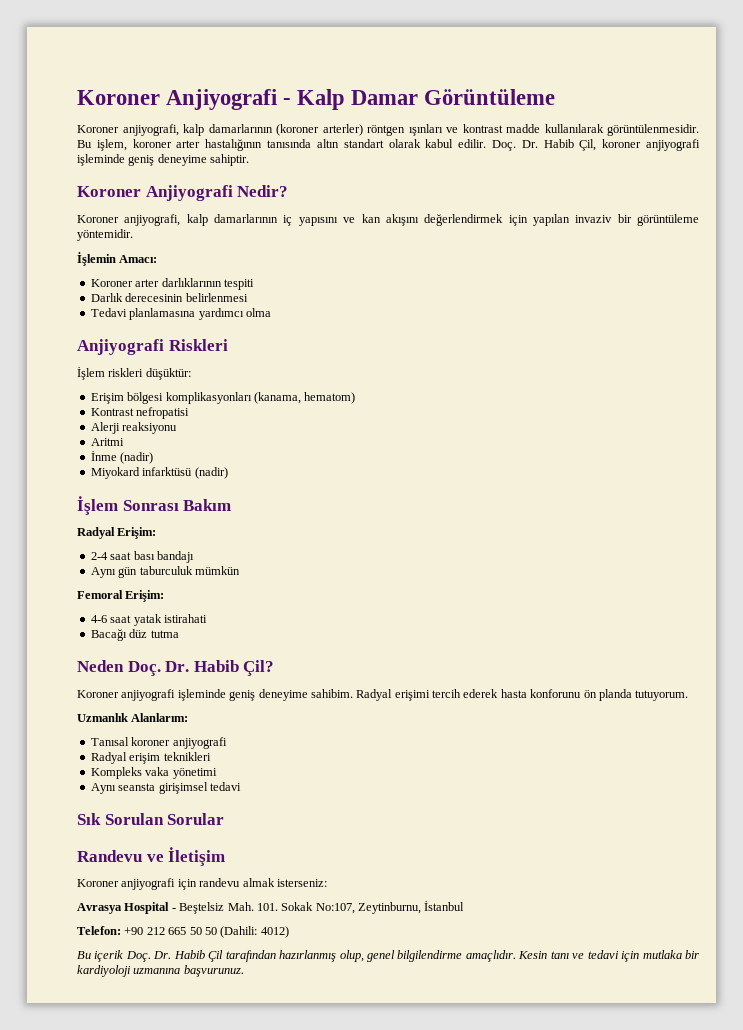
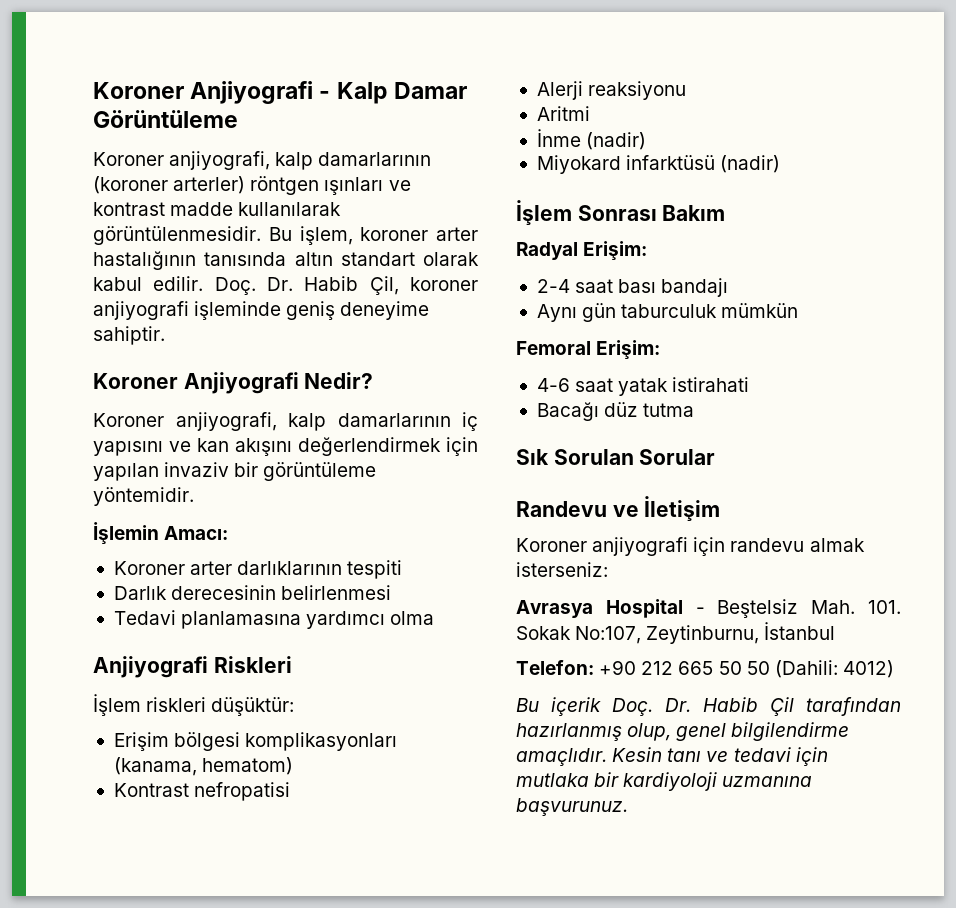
[77,660,275,676] [77,689,689,701] [77,713,189,722] [90,737,227,749] [90,752,211,764] [90,767,217,779] [90,782,241,794] // Neden Doç. Dr. Habib Çil? // Koroner anjiyografi işleminde geniş deneyime sahibim. Radyal erişimi tercih ederek hasta konforunu ön planda tutuyorum. // Uzmanlık Alanlarım: // Tanısal koroner anjiyografi // Radyal erişim teknikleri // Kompleks vaka yönetimi // Aynı seansta girişimsel tedavi -> (695, 410) none

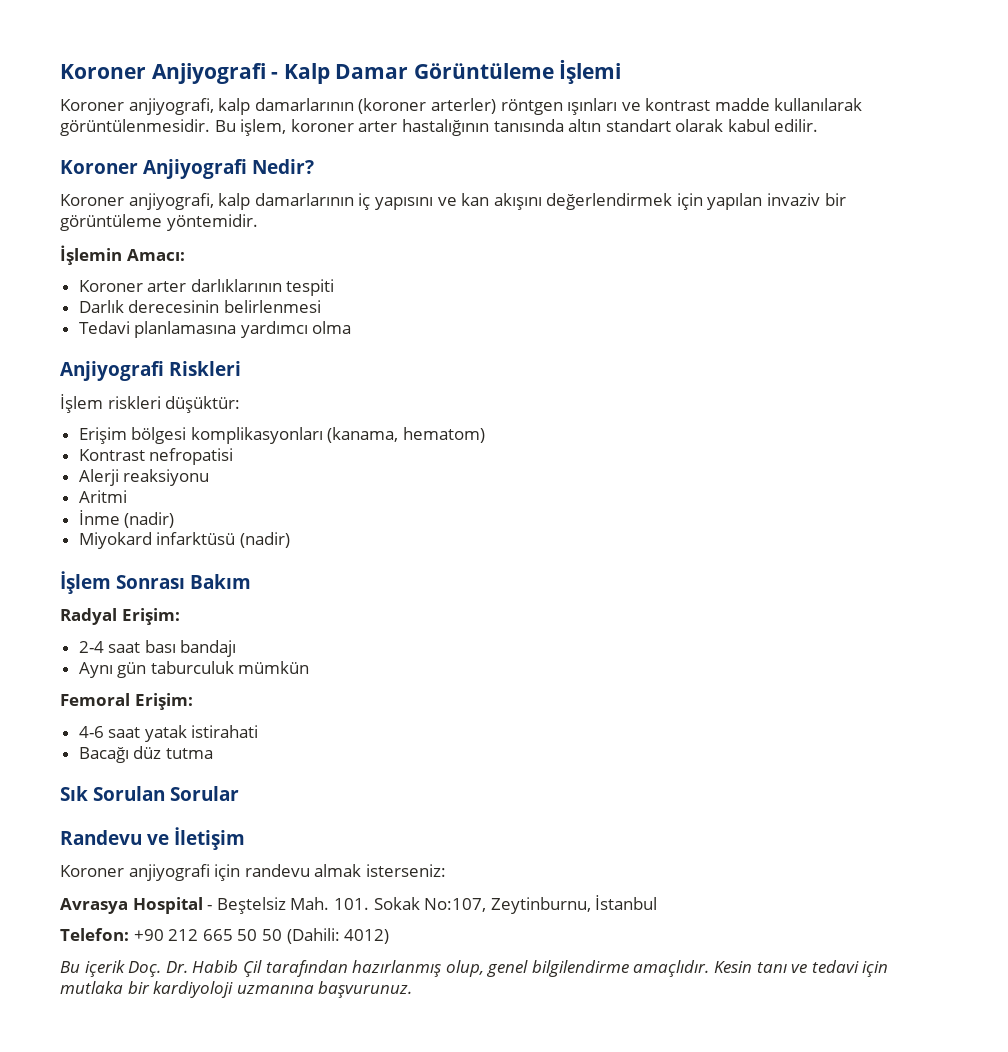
(238, 119) none -> [559,59,622,84] İşlemi
[214,276,478,295] [93,301,430,320] [93,326,165,345] Doç. Dr. Habib Çil, koroner anjiyografi işleminde geniş deneyime sahiptir. -> (819, 125) none

